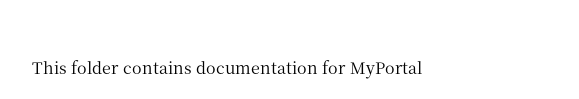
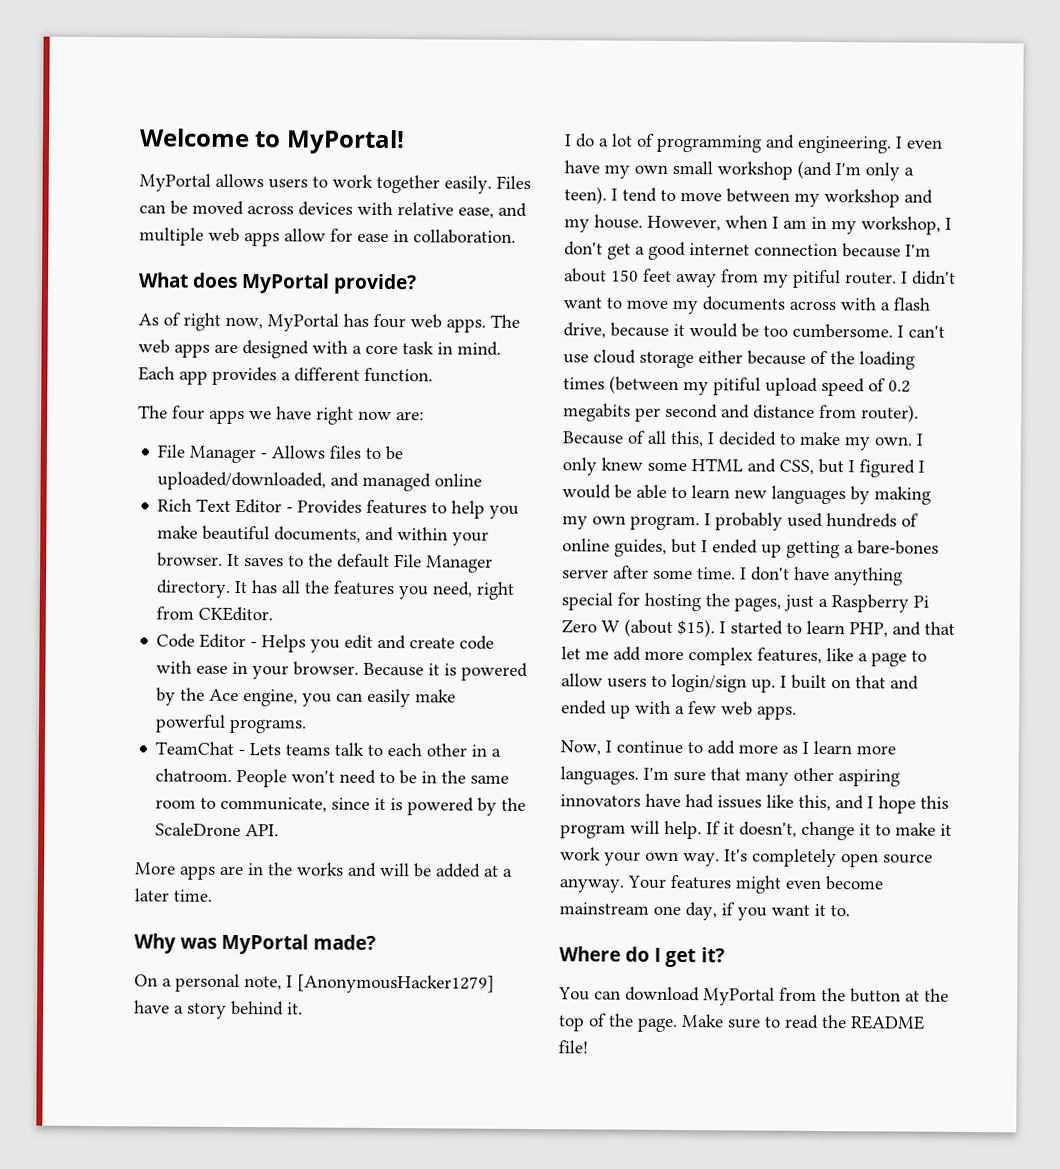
[32,60,422,79] This folder contains documentation for MyPortal -> [139,128,405,155] [139,173,531,194] [139,200,527,219] [139,227,516,247] [139,272,418,295] [138,312,520,333] [138,339,501,359] [138,366,433,386] [138,405,424,425] [157,444,404,464] [157,471,483,492] [157,498,520,519] [157,525,490,546] [157,552,494,573] [156,579,516,600] [156,606,274,622] [156,633,495,653] [156,660,529,681] [156,687,457,708] [155,714,308,734] [155,741,502,757] [155,768,510,788] [155,796,527,816] [155,822,280,837] [135,862,513,880] [134,888,212,902] [134,933,377,955] [134,973,495,994] [134,1000,303,1019] [564,133,943,154] [564,160,914,181] [564,186,933,208] [564,214,952,235] [564,241,931,261] [564,268,956,289] [563,296,930,315] [563,322,945,339] [563,349,915,370] [563,375,911,397] [563,403,919,423] [562,430,924,451] [562,457,925,478] [562,484,931,505] [562,512,919,531] [562,538,939,559] [562,565,903,586] [561,592,929,613] [561,618,955,638] [561,646,927,667] [561,673,919,693] [561,700,797,720] [560,740,896,756] [560,766,900,787] [560,793,949,814] [560,820,952,841] [560,847,933,868] [559,874,884,894] [559,902,850,921] [559,946,725,968] [558,986,949,1006] [558,1013,925,1033] [558,1040,588,1054] Welcome to MyPortal! // MyPortal allows users to work together easily. Files can be moved across devices with relative ease, and multiple web apps allow for ease in collaboration. // What does MyPortal provide? // As of right now, MyPortal has four web apps. The web apps are designed with a core task in mind. Each app provides a different function. // The four apps we have right now are: // File Manager - Allows files to be uploaded/downloaded, and managed online // Rich Text Editor - Provides features to help you make beautiful documents, and within your browser. It saves to the default File Manager directory. It has all the features you need, right from CKEditor. // Code Editor - Helps you edit and create code with ease in your browser. Because it is powered by the Ace engine, you can easily make powerful programs. // TeamChat - Lets teams talk to each other in a chatroom. People won't need to be in the same room to communicate, since it is powered by the ScaleDrone API. // More apps are in the works and will be added at a later time. // Why was MyPortal made? // On a personal note, I [AnonymousHacker1279] have a story behind it. // I do a lot of programming and engineering. I even have my own small workshop (and I'm only a teen). I tend to move between my workshop and my house. However, when I am in my workshop, I don't get a good internet connection because I'm about 150 feet away from my pitiful router. I didn't want to move my documents across with a flash drive, because it would be too cumbersome. I can't use cloud storage either because of the loading times (between my pitiful upload speed of 0.2 megabits per second and distance from router). Because of all this, I decided to make my own. I only knew some HTML and CSS, but I figured I would be able to learn new languages by making my own program. I probably used hundreds of online guides, but I ended up getting a bare-bones server after some time. I don't have anything special for hosting the pages, just a Raspberry Pi Zero W (about $15). I started to learn PHP, and that let me add more complex features, like a page to allow users to login/sign up. I built on that and ended up with a few web apps. // Now, I continue to add more as I learn more languages. I'm sure that many other aspiring innovators have had issues like this, and I hope this program will help. If it doesn't, change it to make it work your own way. It's completely open source anyway. Your features might even become mainstream one day, if you want it to. // Where do I get it? // You can download MyPortal from the button at the top of the page. Make sure to read the README file!

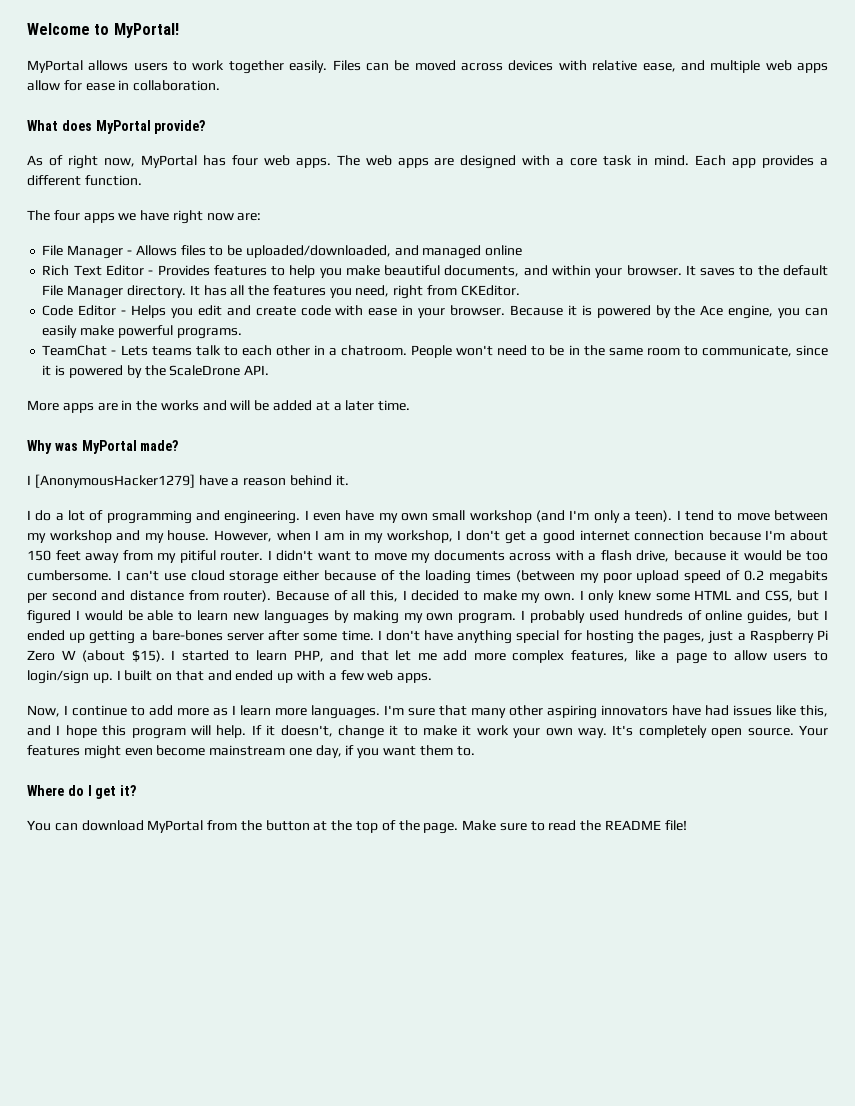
[134,973,282,993] On a personal note, -> (179, 445) none
[187,1002,227,1019] story -> [243,478,287,486] reason
[713,377,761,396] pitiful -> [602,573,632,583] poor
[883,853,933,864] [559,878,625,893] source anyway. -> [747,728,794,736] source.
[814,903,826,917] it -> [419,745,453,756] them

